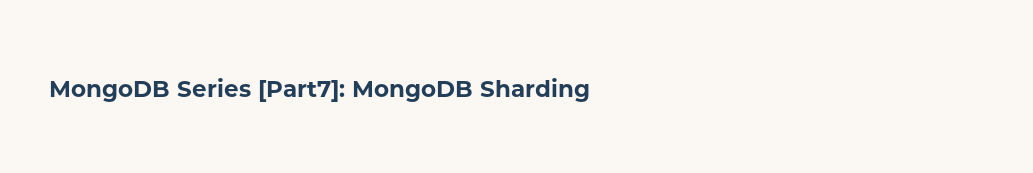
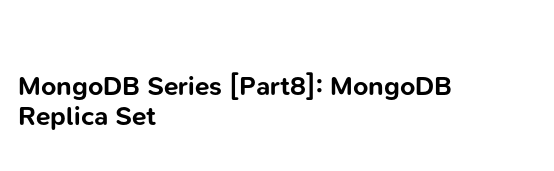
[258,78,590,102] [Part7]: MongoDB Sharding -> [229,72,453,100] [18,106,157,130] [Part8]: MongoDB Replica Set

